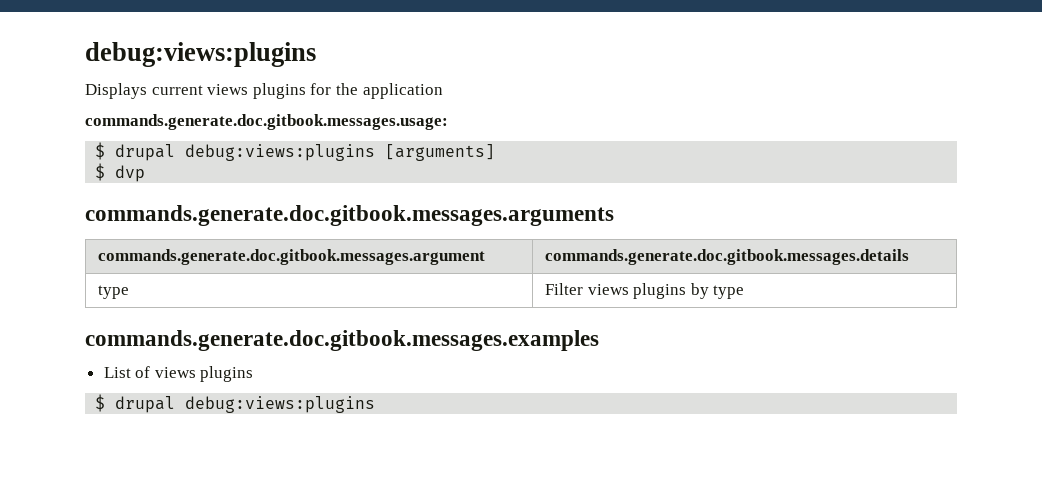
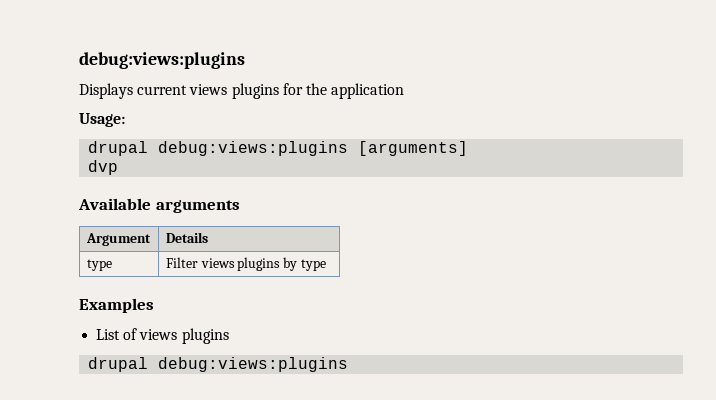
[85,114,448,130] [95,142,106,160] commands.generate.doc.gitbook.messages.usage: // $ -> [79,113,125,127] Usage: //
[95,163,106,181] $ -> (469, 148) none
[85,205,614,226] [97,249,485,265] [544,249,909,265] commands.generate.doc.gitbook.messages.arguments // commands.generate.doc.gitbook.messages.argument | commands.generate.doc.gitbook.messages.details -> [78,198,240,213] [85,233,151,246] [165,232,208,243] Available arguments // Argument | Details
[85,330,599,351] commands.generate.doc.gitbook.messages.examples -> [79,298,154,313] Examples
[95,394,106,412] $ -> (229, 336) none

